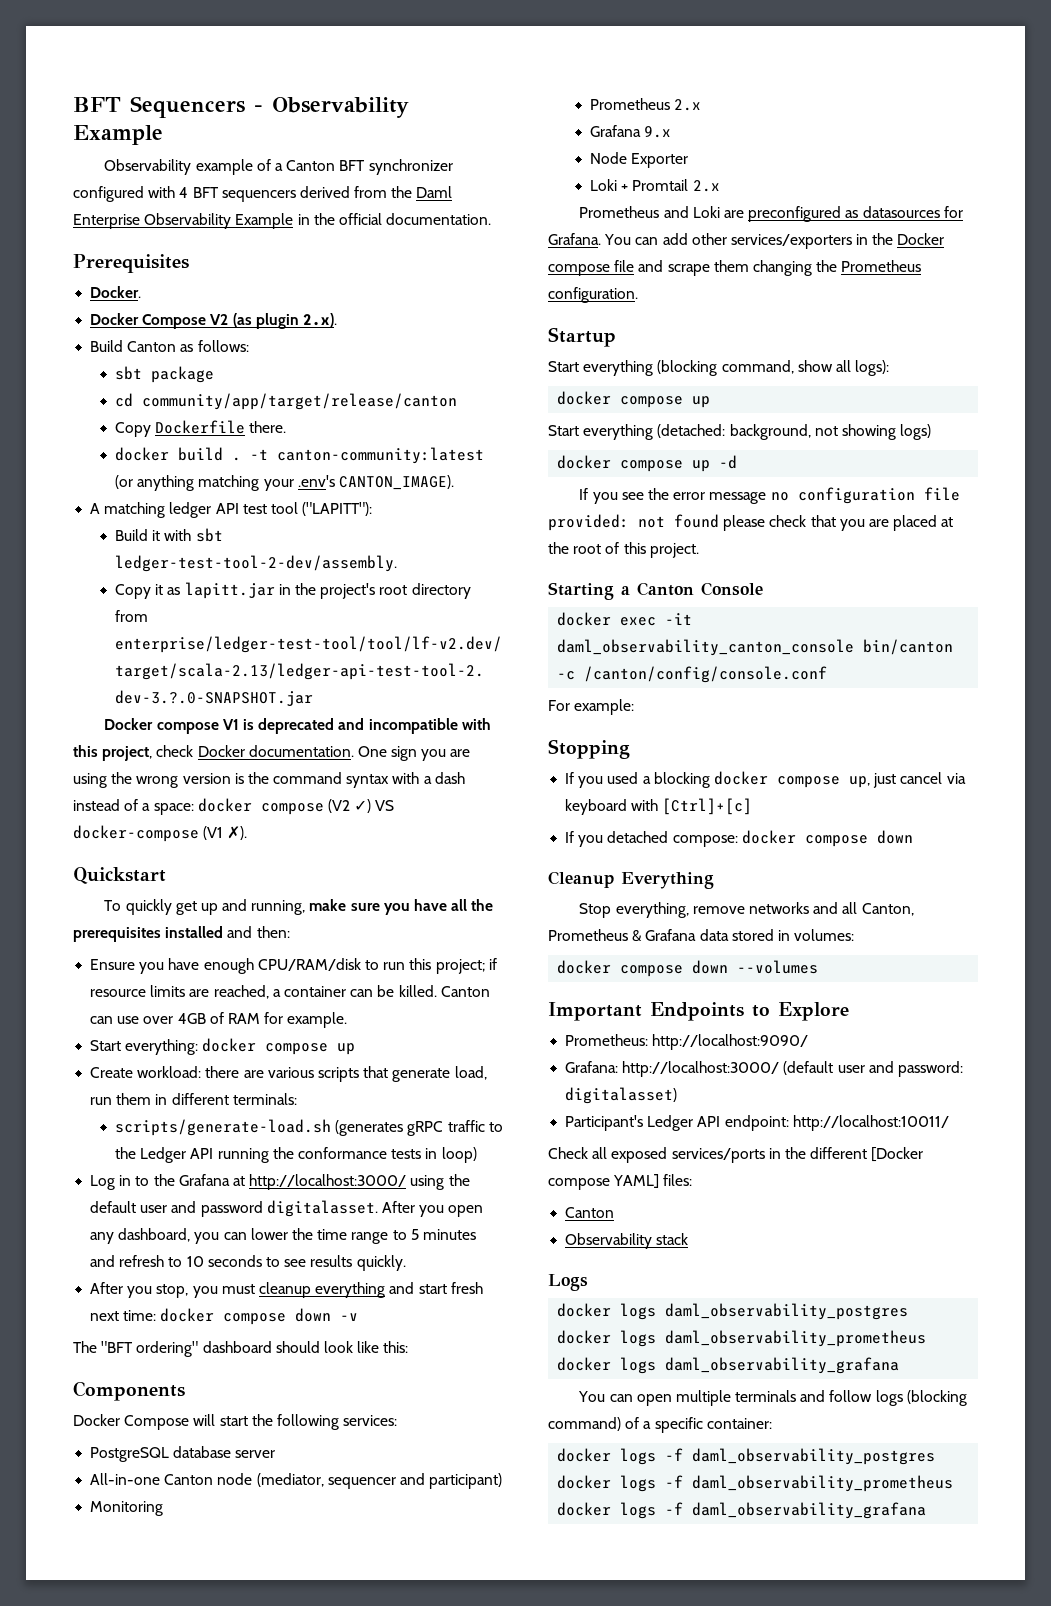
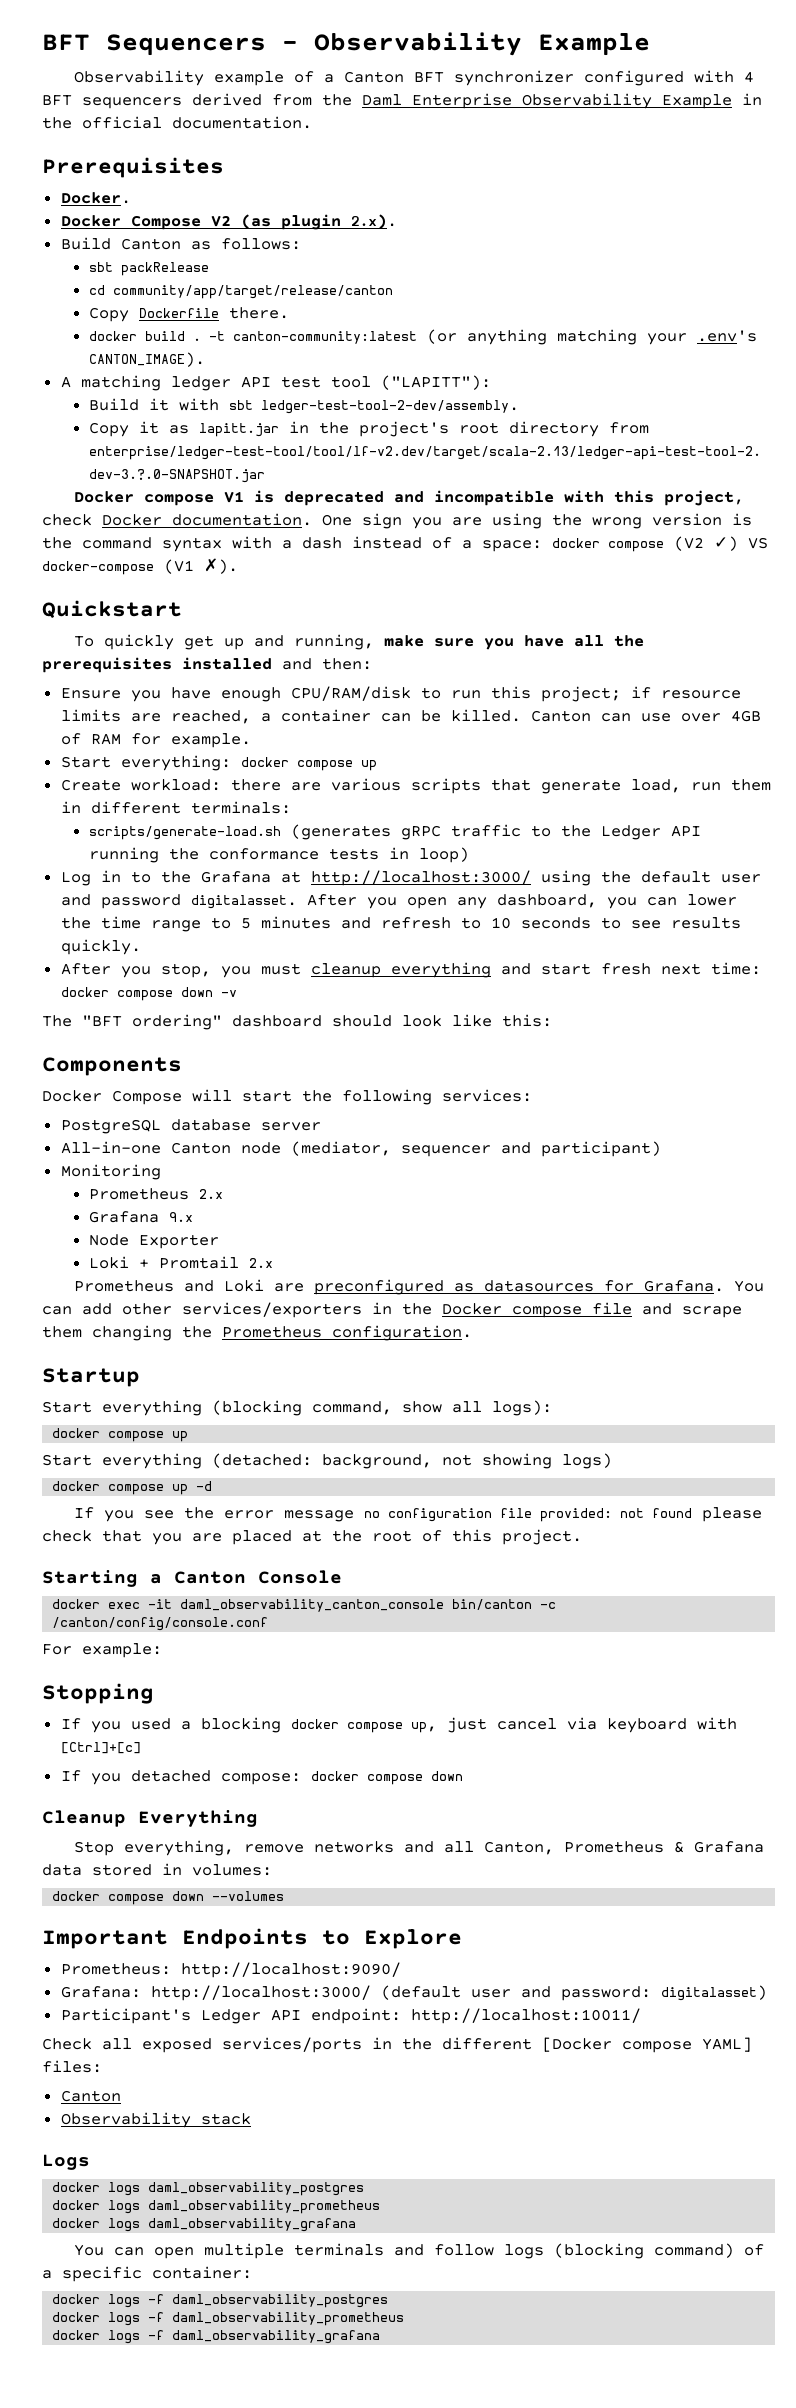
[151,366,215,383] package -> [120,262,209,276] packRelease

